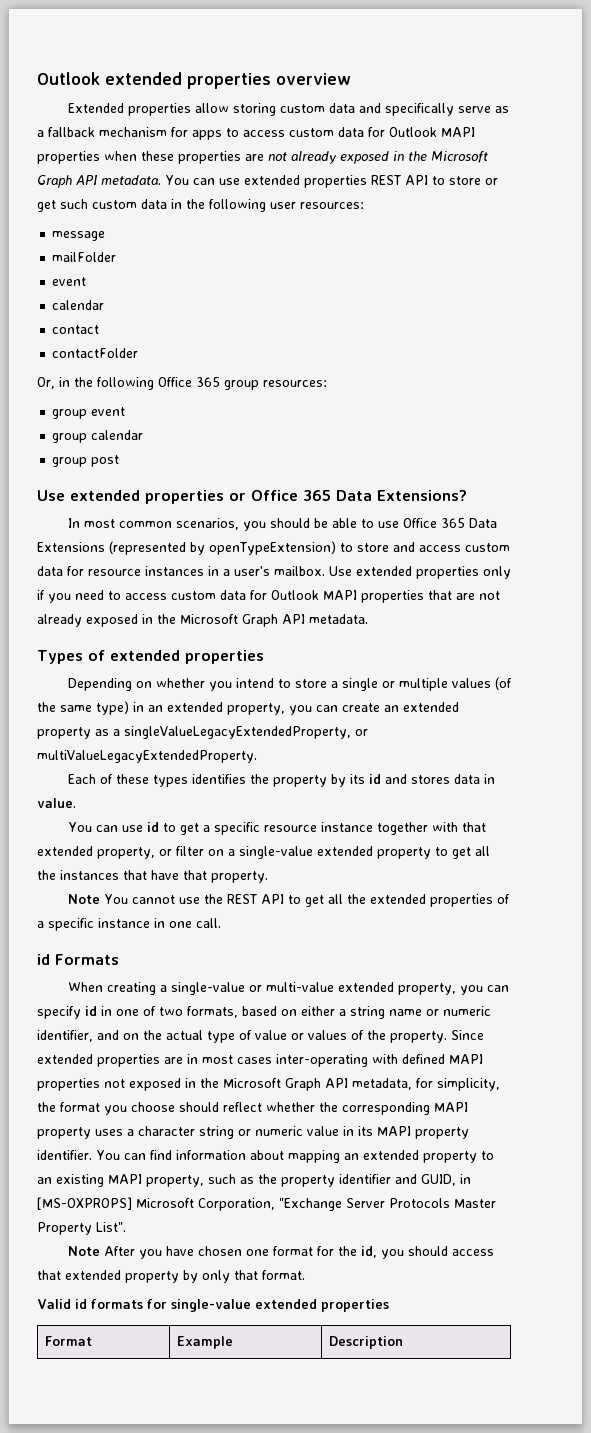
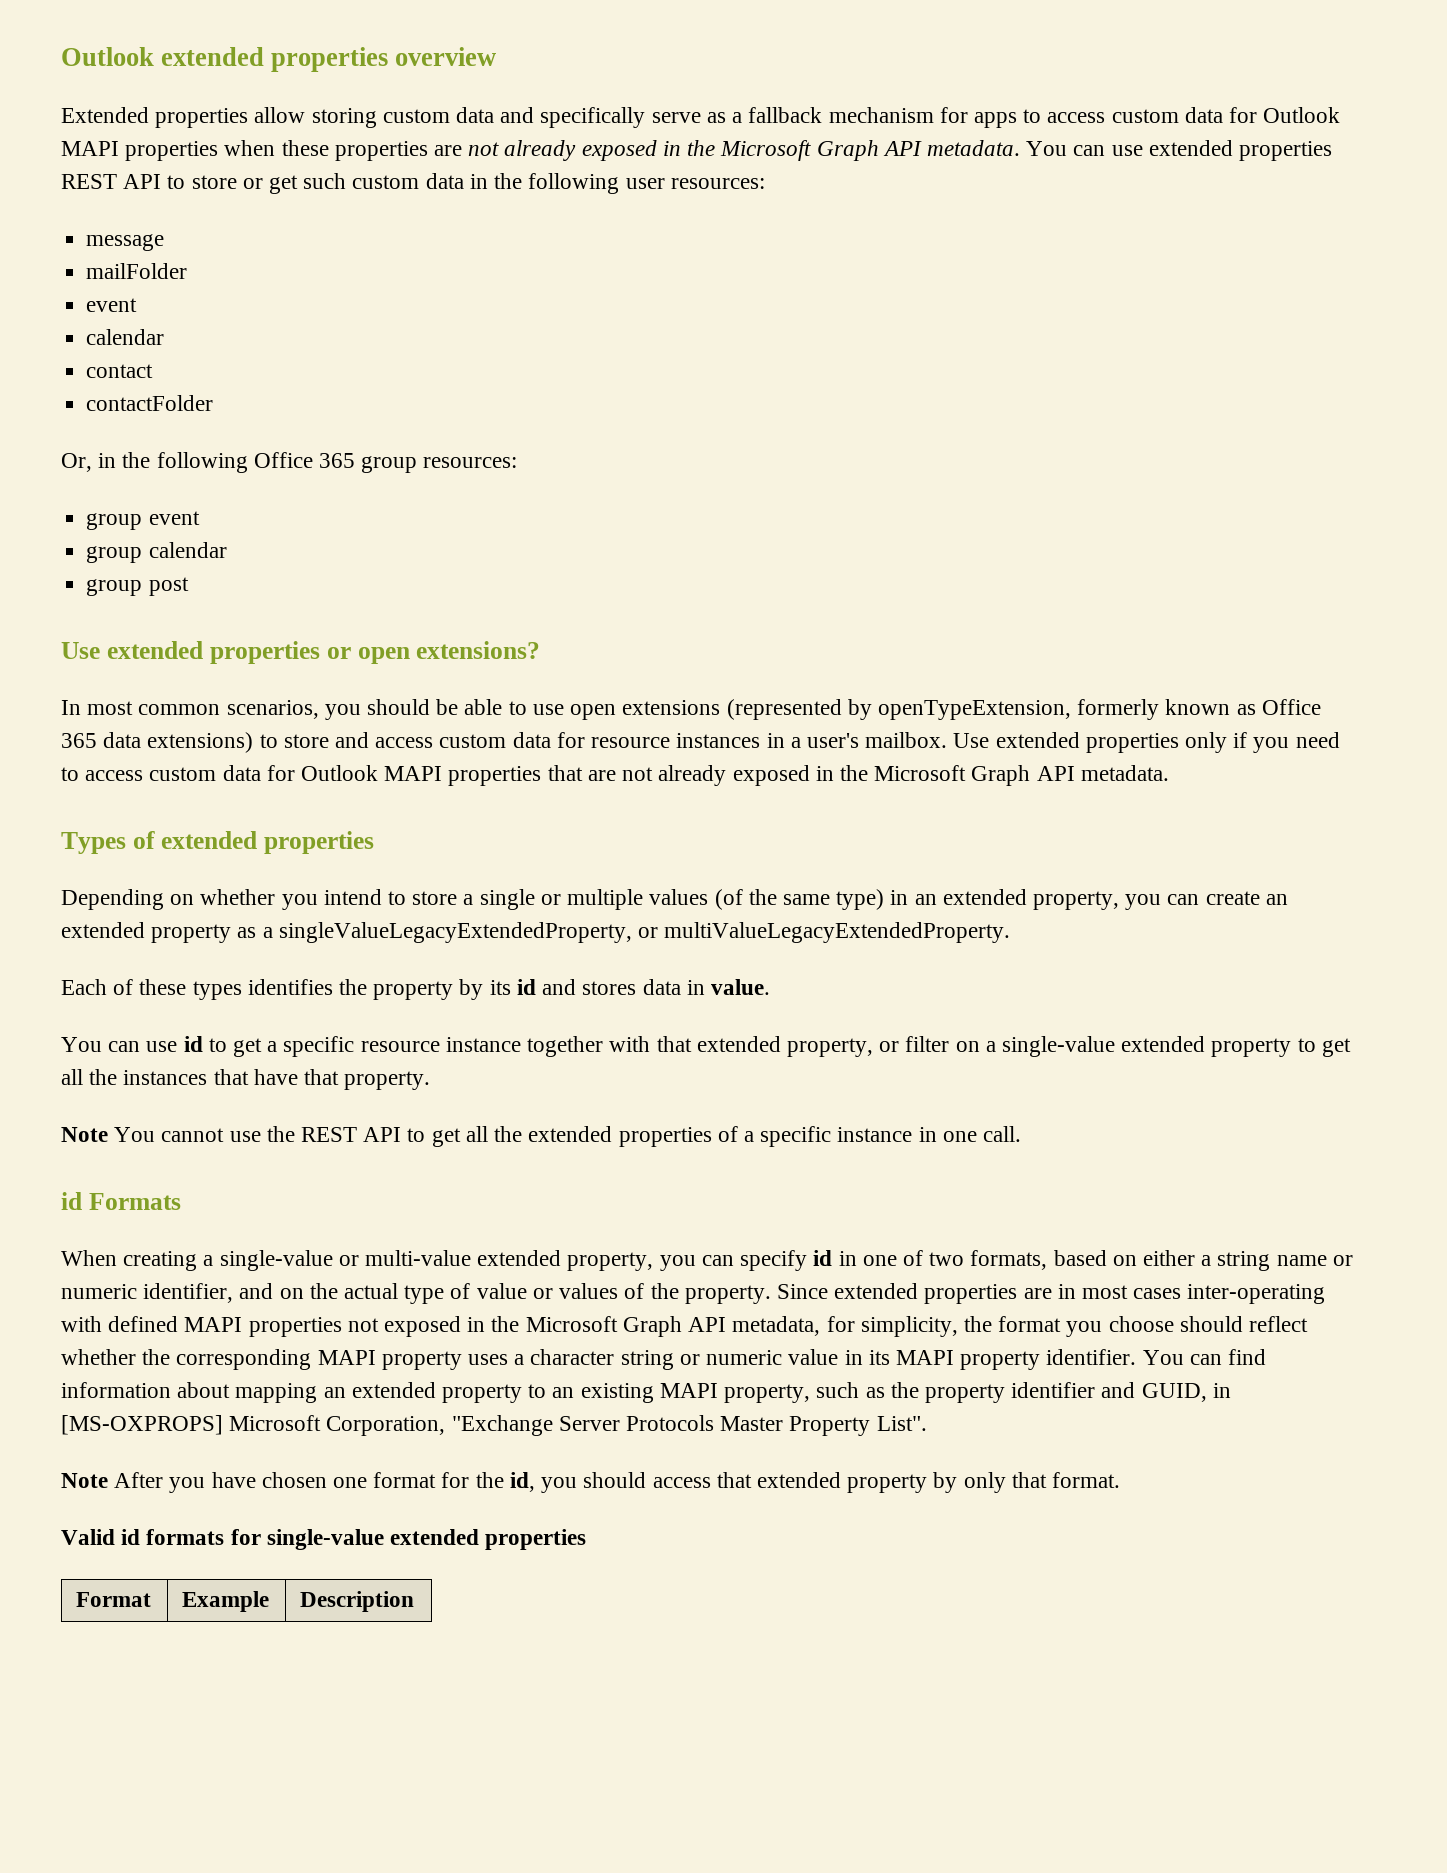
[251,490,467,501] Office 365 Data Extensions? -> [357,641,541,664] open extensions?
[402,518,497,528] [37,541,336,555] Office 365 Data Extensions (represented by openTypeExtension) -> [570,699,1321,720] [61,732,254,753] open extensions (represented by openTypeExtension, formerly known as Office 365 data extensions)

